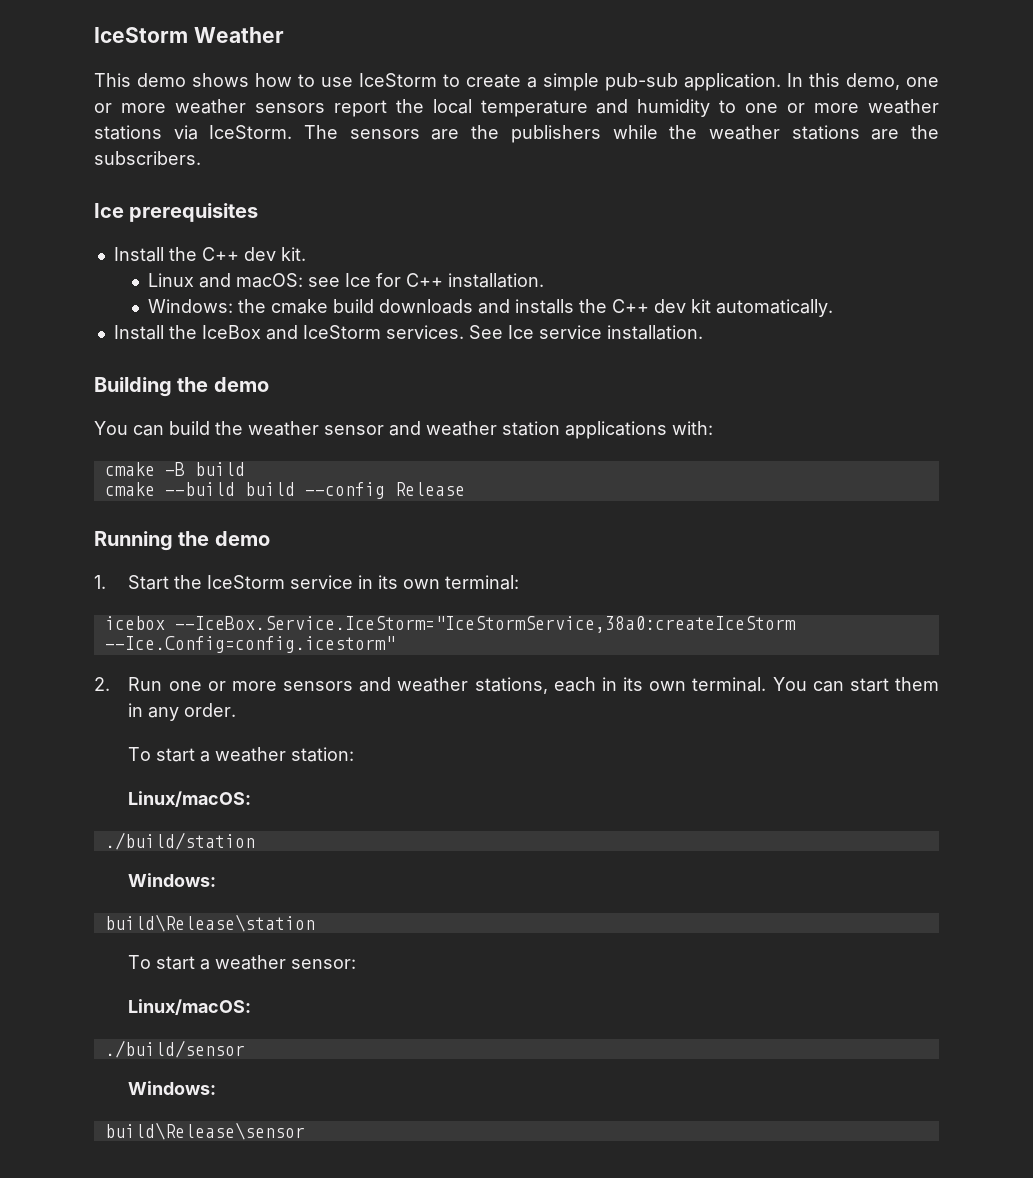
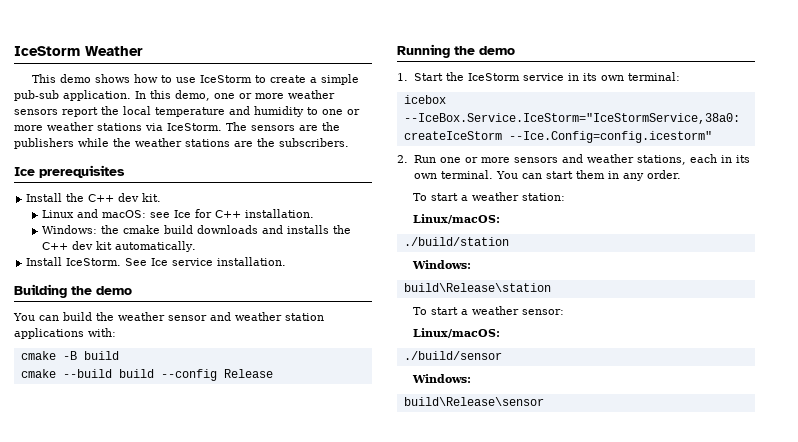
[168,325,464,340] the IceBox and IceStorm services. -> [66,258,122,266] IceStorm.

